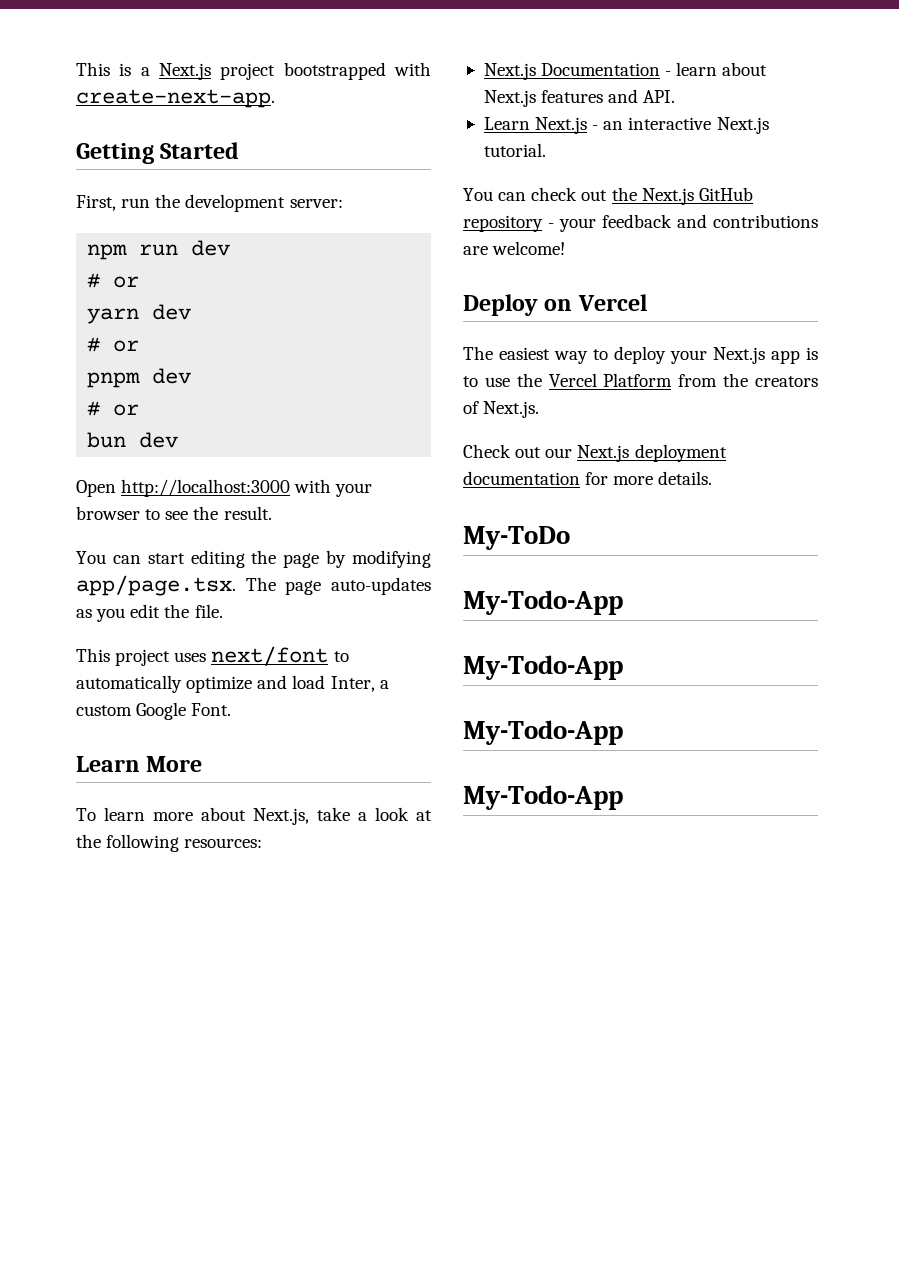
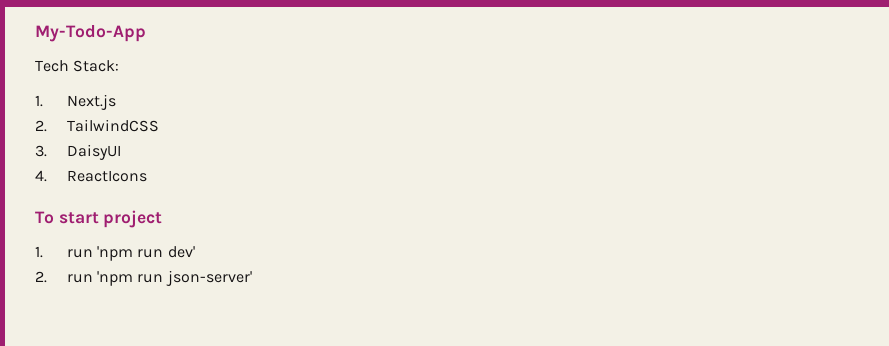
[76,62,431,80] [76,89,275,108] [76,142,240,164] [76,194,343,212] [87,240,231,260] [87,273,140,288] [87,304,192,324] [87,337,140,352] [87,368,192,388] [87,401,140,416] [87,432,179,448] [76,479,373,497] [76,506,272,520] [76,550,431,568] [76,575,432,596] [76,604,223,622] [76,646,349,666] [76,675,389,693] [76,702,232,720] [76,756,203,772] [76,807,432,825] [76,834,263,852] [483,62,768,80] [483,89,676,107] [483,117,769,134] [483,143,546,157] [463,187,753,205] [463,214,818,232] [463,241,566,255] [463,294,647,316] [463,346,818,364] [463,373,818,387] [463,401,540,418] [463,444,727,462] [463,471,713,485] [463,526,570,550] [463,590,623,615] [463,655,623,680] [463,720,623,745] [463,785,623,810] This is a Next.js project bootstrapped with create-next-app. // Getting Started // First, run the development server: // npm run dev // # or // yarn dev // # or // pnpm dev // # or // bun dev // Open http://localhost:3000 with your browser to see the result. // You can start editing the page by modifying app/page.tsx. The page auto-updates as you edit the file. // This project uses next/font to automatically optimize and load Inter, a custom Google Font. // Learn More // To learn more about Next.js, take a look at the following resources: // Next.js Documentation - learn about Next.js features and API. // Learn Next.js - an interactive Next.js tutorial. // You can check out the Next.js GitHub repository - your feedback and contributions are welcome! // Deploy on Vercel // The easiest way to deploy your Next.js app is to use the Vercel Platform from the creators of Next.js. // Check out our Next.js deployment documentation for more details. // My-ToDo // My-Todo-App // My-Todo-App // My-Todo-App // My-Todo-App -> [35,25,146,42] [35,60,120,72] [35,94,116,110] [35,119,159,132] [35,144,121,160] [35,170,147,182] [35,210,163,228] [35,246,195,261] [35,270,252,286] My-Todo-App // Tech Stack: // 1. Next.js // 2. TailwindCSS // 3. DaisyUI // 4. ReactIcons // To start project // 1. run 'npm run dev' // 2. run 'npm run json-server'

